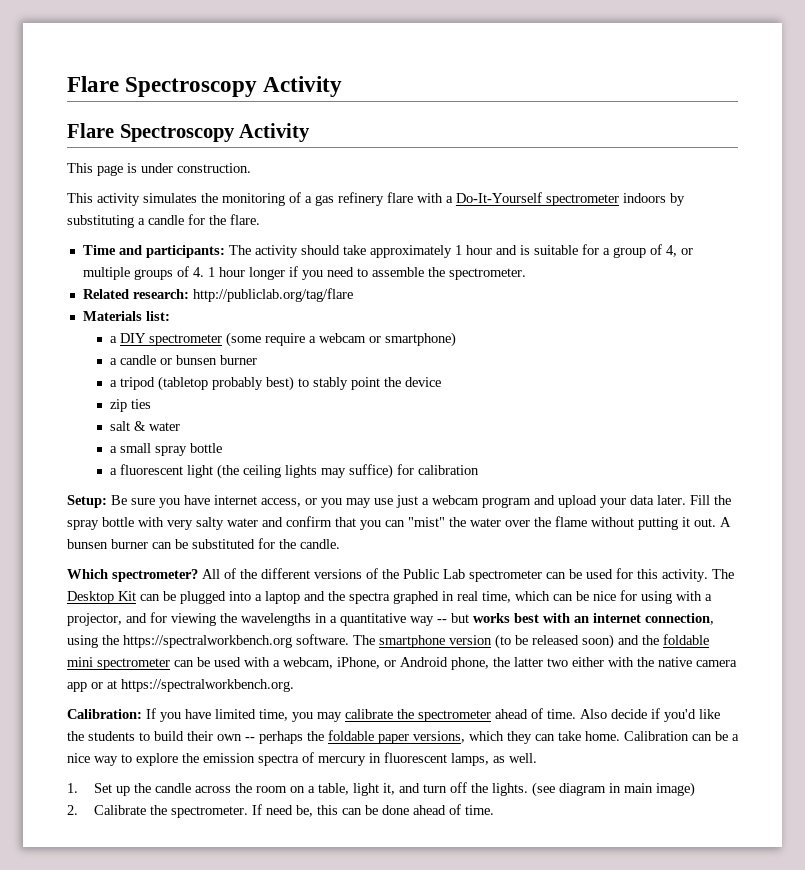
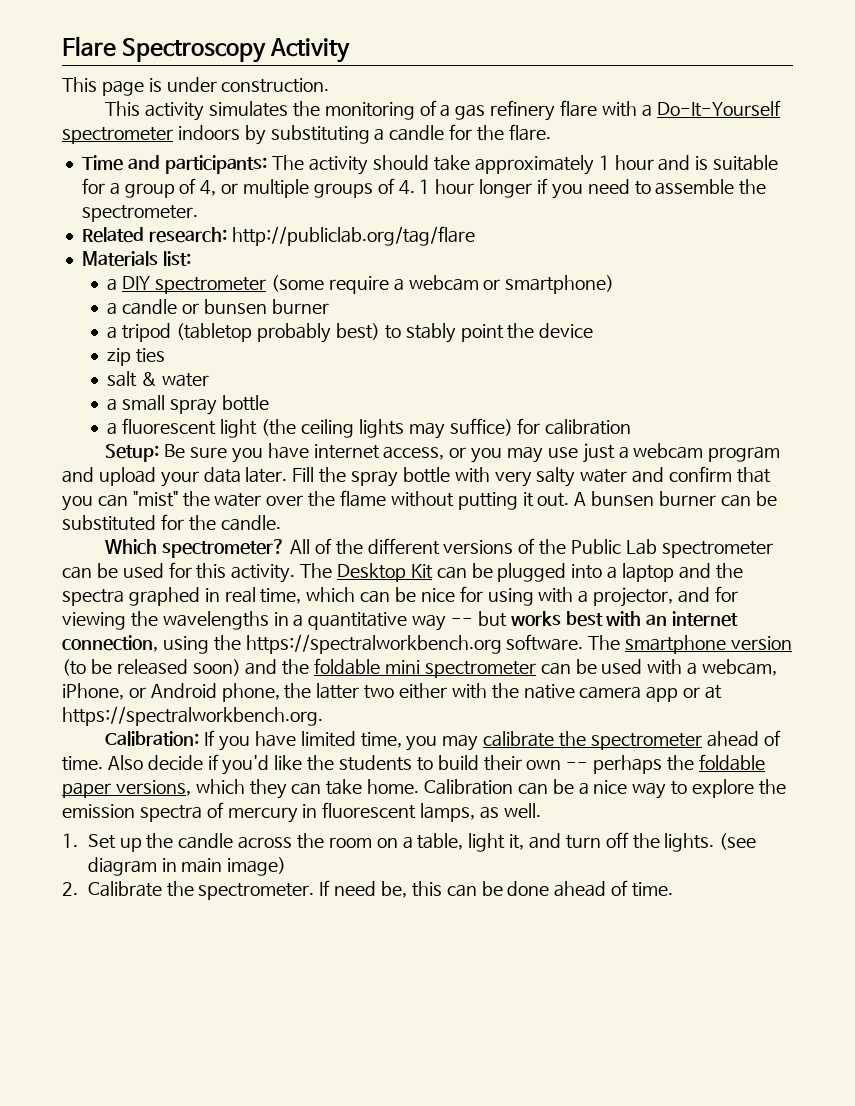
[67,76,343,97] [67,123,311,142] Flare Spectroscopy Activity // Flare Spectroscopy Activity -> [62,36,351,63] Flare Spectroscopy Activity

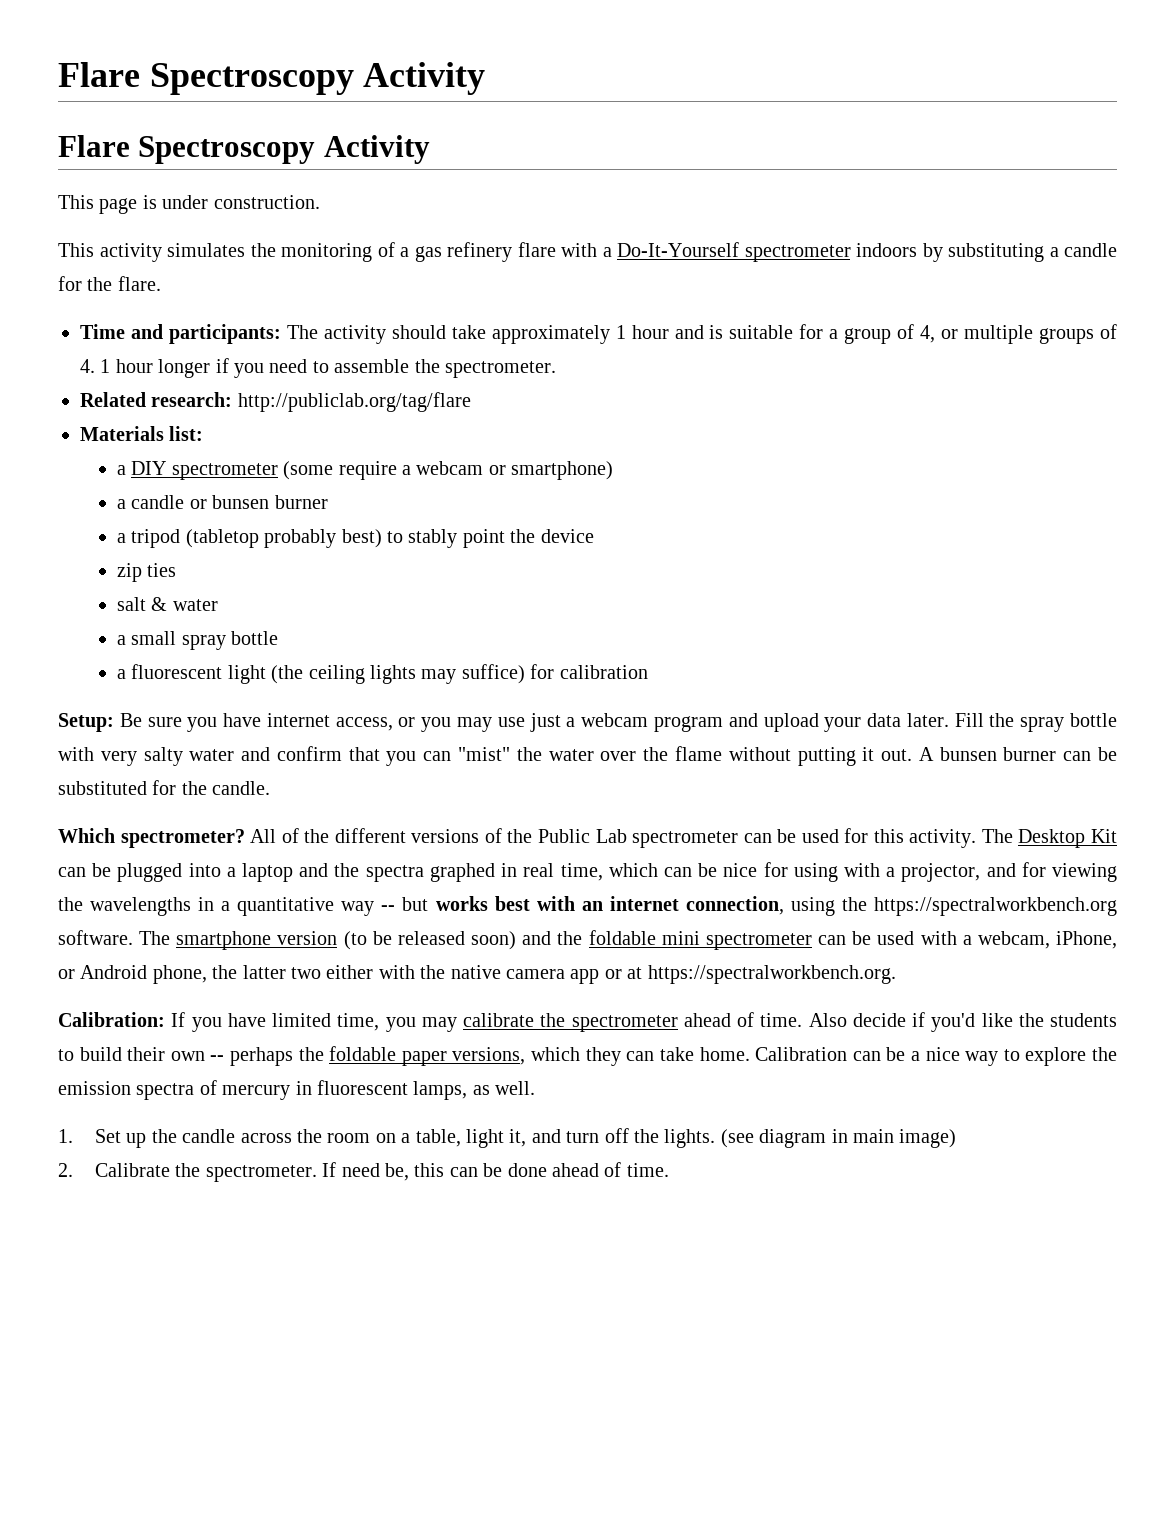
[62,36,351,63] Flare Spectroscopy Activity -> [58,62,486,95] [58,135,430,164] Flare Spectroscopy Activity // Flare Spectroscopy Activity

